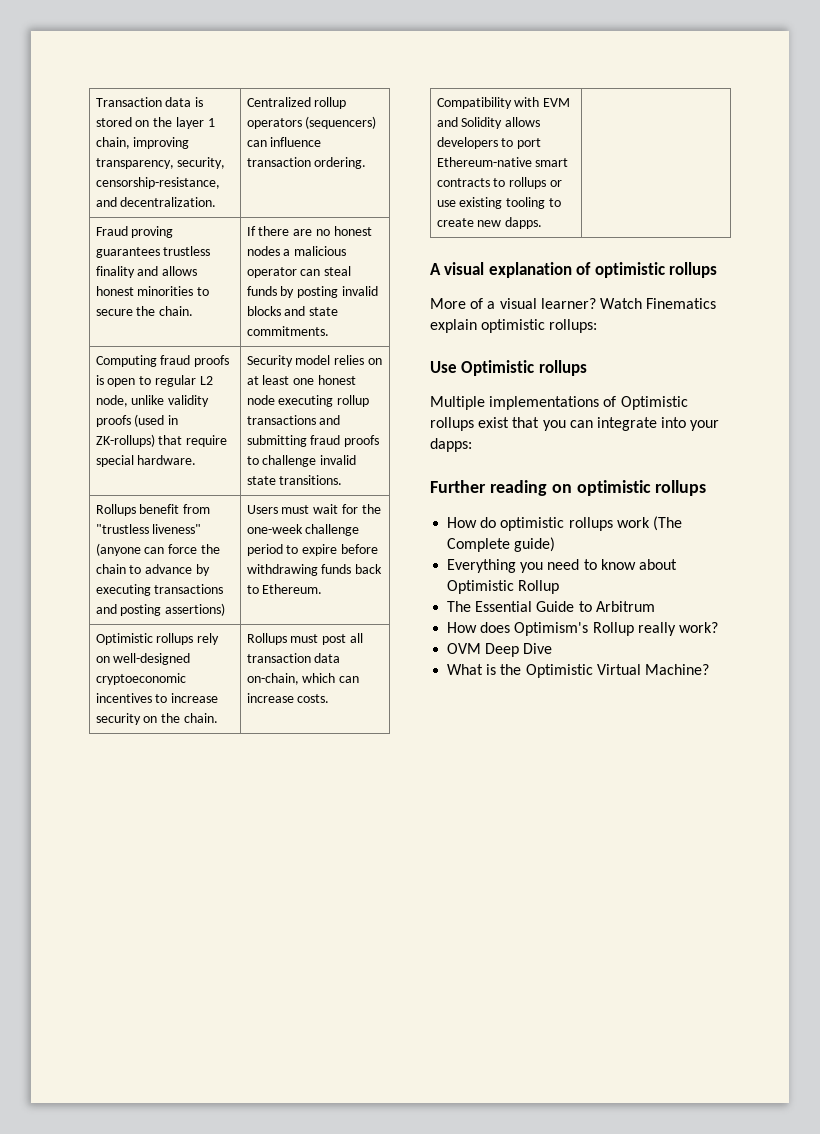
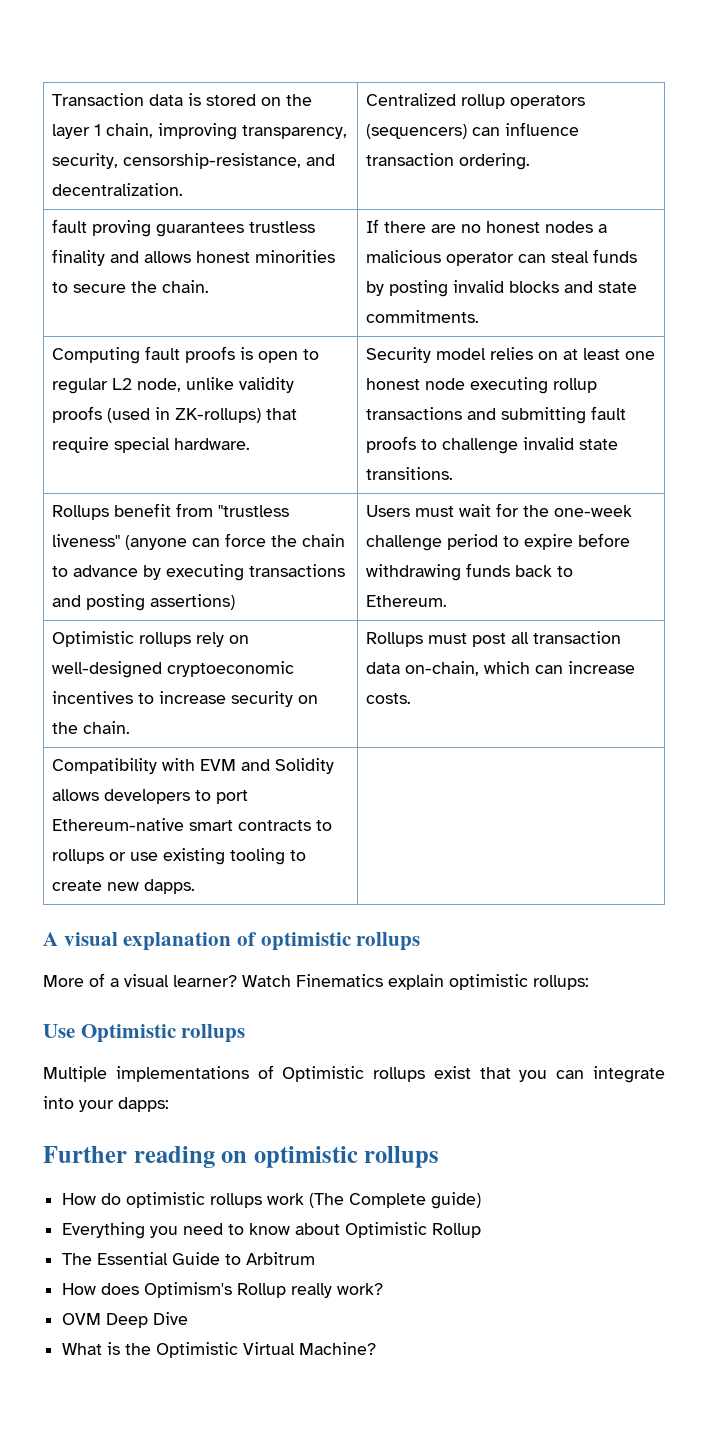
[95,226,128,236] Fraud -> [52,219,88,233] fault
[160,355,191,365] fraud -> [145,346,181,360] fault
[310,435,341,445] fraud -> [591,406,627,420] fault

